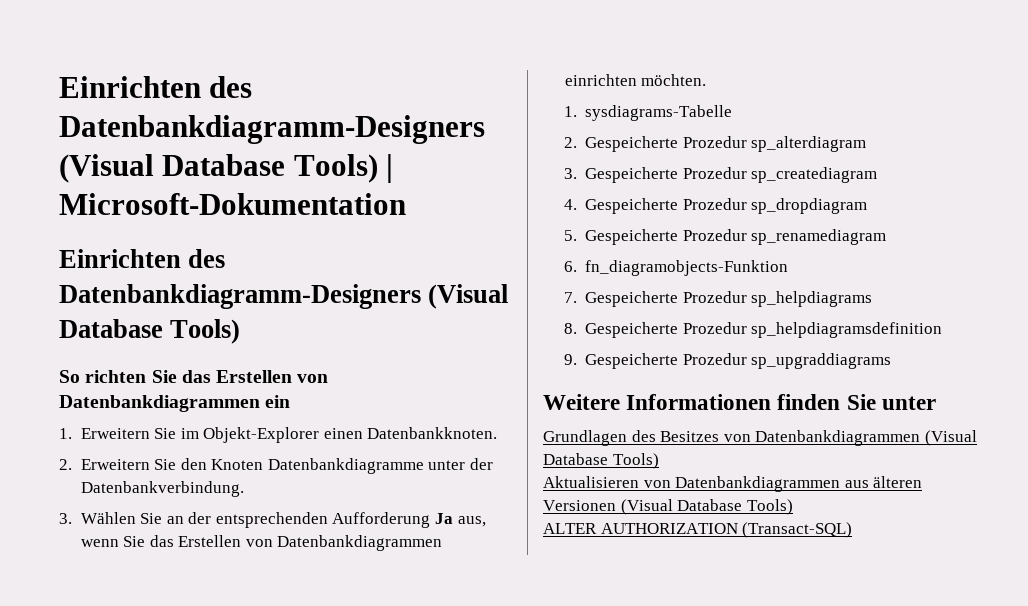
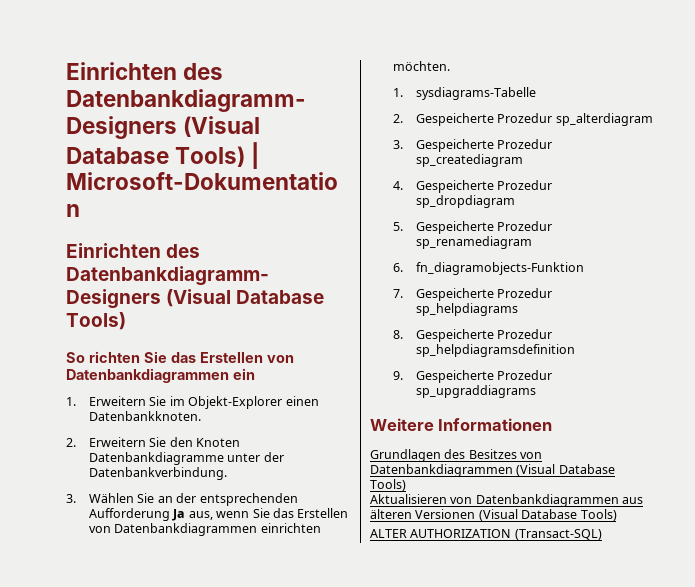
[777,394,936,410] finden Sie unter -> (553, 424) none

